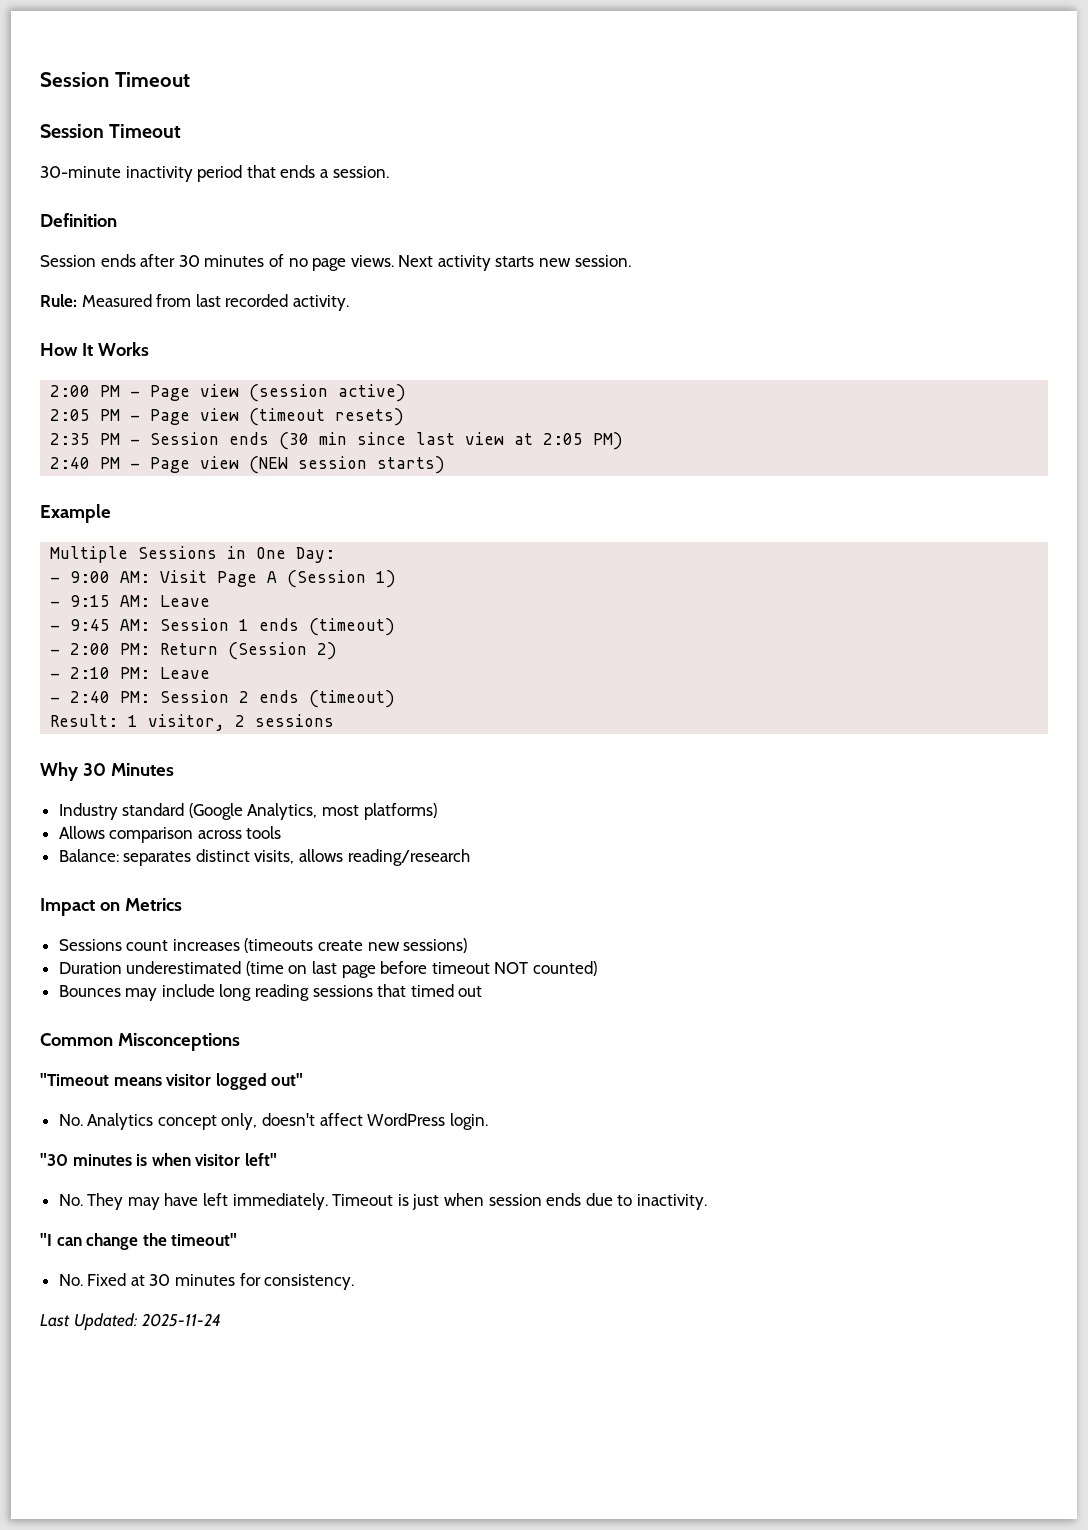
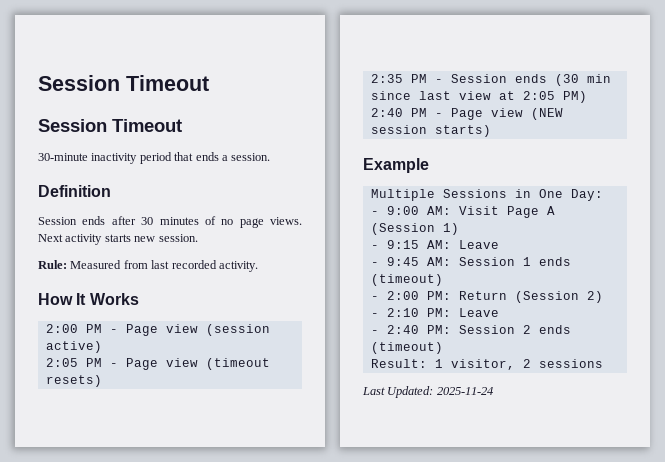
[40,762,174,781] [58,803,437,820] [58,826,282,843] [58,849,470,866] [40,898,182,916] [58,938,468,953] [58,961,598,978] [58,984,483,1001] [40,1033,240,1051] [40,1073,304,1090] [58,1113,488,1130] [40,1153,277,1166] [58,1193,707,1210] [40,1233,238,1250] [58,1273,355,1290] // Why 30 Minutes // Industry standard (Google Analytics, most platforms) // Allows comparison across tools // Balance: separates distinct visits, allows reading/research // Impact on Metrics // Sessions count increases (timeouts create new sessions) // Duration underestimated (time on last page before timeout NOT counted) // Bounces may include long reading sessions that timed out // Common Misconceptions // "Timeout means visitor logged out" // No. Analytics concept only, doesn't affect WordPress login. // "30 minutes is when visitor left" // No. They may have left immediately. Timeout is just when session ends due to inactivity. // "I can change the timeout" // No. Fixed at 30 minutes for consistency. -> (603, 363) none

